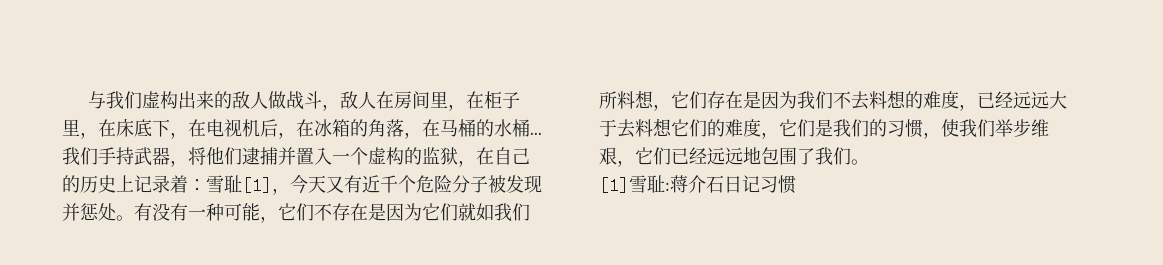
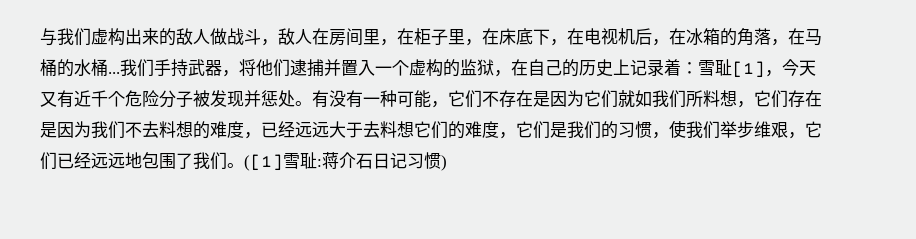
[599,177,629,195] // [1] -> [244,154,283,171] ([1]
(796, 184) none -> [441,155,447,171] )

